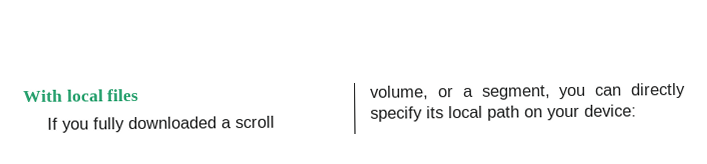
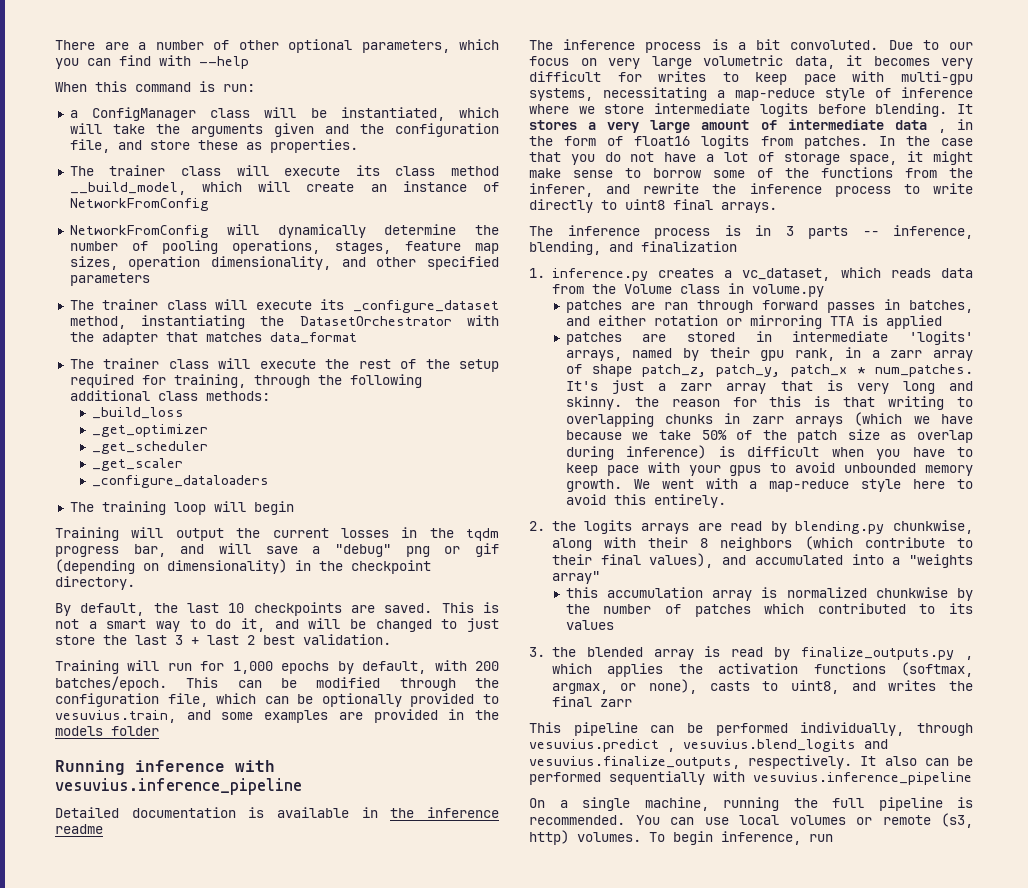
[23,88,140,103] [47,115,276,133] [370,82,686,100] [370,104,637,122] With local files // If you fully downloaded a scroll volume, or a segment, you can directly specify its local path on your device: -> [55,39,499,53] [55,55,249,69] [55,81,255,92] [69,107,499,121] [69,123,499,137] [69,139,358,153] [69,165,499,176] [69,181,499,195] [69,198,209,211] [69,224,499,238] [69,240,499,254] [69,256,499,270] [69,273,150,286] [69,299,499,313] [69,315,499,329] [69,332,357,345] [69,358,499,372] [69,374,422,388] [69,390,270,401] [91,407,184,419] [91,424,208,437] [91,441,208,454] [91,458,183,471] [91,475,269,488] [69,501,294,515] [55,527,499,541] [55,543,500,557] [55,559,431,574] [55,576,135,590] [55,602,499,616] [55,618,499,632] [55,634,391,645] [55,660,500,674] [55,676,499,691] [55,693,499,707] [55,709,500,723] [55,726,159,736] [55,760,275,775] [55,778,302,795] [55,807,500,818] [55,824,103,834] [529,39,973,53] [529,55,973,69] [529,71,973,85] [529,87,973,101] [529,103,973,117] [529,119,973,133] [529,135,973,149] [529,151,973,165] [529,167,973,178] [529,183,973,197] [529,199,777,213] [529,225,973,239] [529,241,737,255] [529,267,973,281] [551,283,824,297] [565,299,973,313] [565,315,942,329] [565,331,973,345] [565,347,973,361] [565,364,973,377] [565,380,973,394] [565,396,973,410] [565,412,973,427] [565,429,973,443] [565,445,973,460] [565,462,973,476] [565,478,973,492] [565,494,726,508] [529,520,973,534] [551,536,973,551] [551,553,973,568] [551,571,600,584] [565,587,973,601] [565,603,973,617] [565,620,614,630] [529,646,973,660] [551,662,973,677] [551,679,973,694] [551,696,632,707] [529,722,973,736] [529,739,888,752] [529,755,973,769] [529,771,972,785] [529,797,973,811] [529,813,973,828] [529,830,833,845] There are a number of other optional parameters, which you can find with --help // When this command is run: // a ConfigManager class will be instantiated, which will take the arguments given and the configuration file, and store these as properties. // The trainer class will execute its class method __build_model, which will create an instance of NetworkFromConfig // NetworkFromConfig will dynamically determine the number of pooling operations, stages, feature map sizes, operation dimensionality, and other specified parameters // The trainer class will execute its _configure_dataset method, instantiating the DatasetOrchestrator with the adapter that matches data_format // The trainer class will execute the rest of the setup required for training, through the following additional class methods: // _build_loss // _get_optimizer // _get_scheduler // _get_scaler // _configure_dataloaders // The training loop will begin // Training will output the current losses in the tqdm progress bar, and will save a "debug" png or gif (depending on dimensionality) in the checkpoint directory. // By default, the last 10 checkpoints are saved. This is not a smart way to do it, and will be changed to just store the last 3 + last 2 best validation. // Training will run for 1,000 epochs by default, with 200 batches/epoch. This can be modified through the configuration file, which can be optionally provided to vesuvius.train, and some examples are provided in the models folder // Running inference with vesuvius.inference_pipeline // Detailed documentation is available in the inference readme // The inference process is a bit convoluted. Due to our focus on very large volumetric data, it becomes very difficult for writes to keep pace with multi-gpu systems, necessitating a map-reduce style of inference where we store intermediate logits before blending. It stores a very large amount of intermediate data , in the form of float16 logits from patches. In the case that you do not have a lot of storage space, it might make sense to borrow some of the functions from the inferer, and rewrite the inference process to write directly to uint8 final arrays. // The inference process is in 3 parts -- inference, blending, and finalization // 1. inference.py creates a vc_dataset, which reads data from the Volume class in volume.py // patches are ran through forward passes in batches, and either rotation or mirroring TTA is applied // patches are stored in intermediate 'logits' arrays, named by their gpu rank, in a zarr array of shape patch_z, patch_y, patch_x * num_patches. It's just a zarr array that is very long and skinny. the reason for this is that writing to overlapping chunks in zarr arrays (which we have because we take 50% of the patch size as overlap during inference) is difficult when you have to keep pace with your gpus to avoid unbounded memory growth. We went with a map-reduce style here to avoid this entirely. // 2. the logits arrays are read by blending.py chunkwise, along with their 8 neighbors (which contribute to their final values), and accumulated into a "weights array" // this accumulation array is normalized chunkwise by the number of patches which contributed to its values // 3. the blended array is read by finalize_outputs.py , which applies the activation functions (softmax, argmax, or none), casts to uint8, and writes the final zarr // This pipeline can be performed individually, through vesuvius.predict , vesuvius.blend_logits and vesuvius.finalize_outputs, respectively. It also can be performed sequentially with vesuvius.inference_pipeline // On a single machine, running the full pipeline is recommended. You can use local volumes or remote (s3, http) volumes. To begin inference, run

